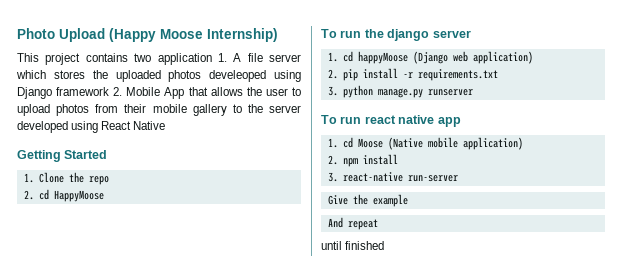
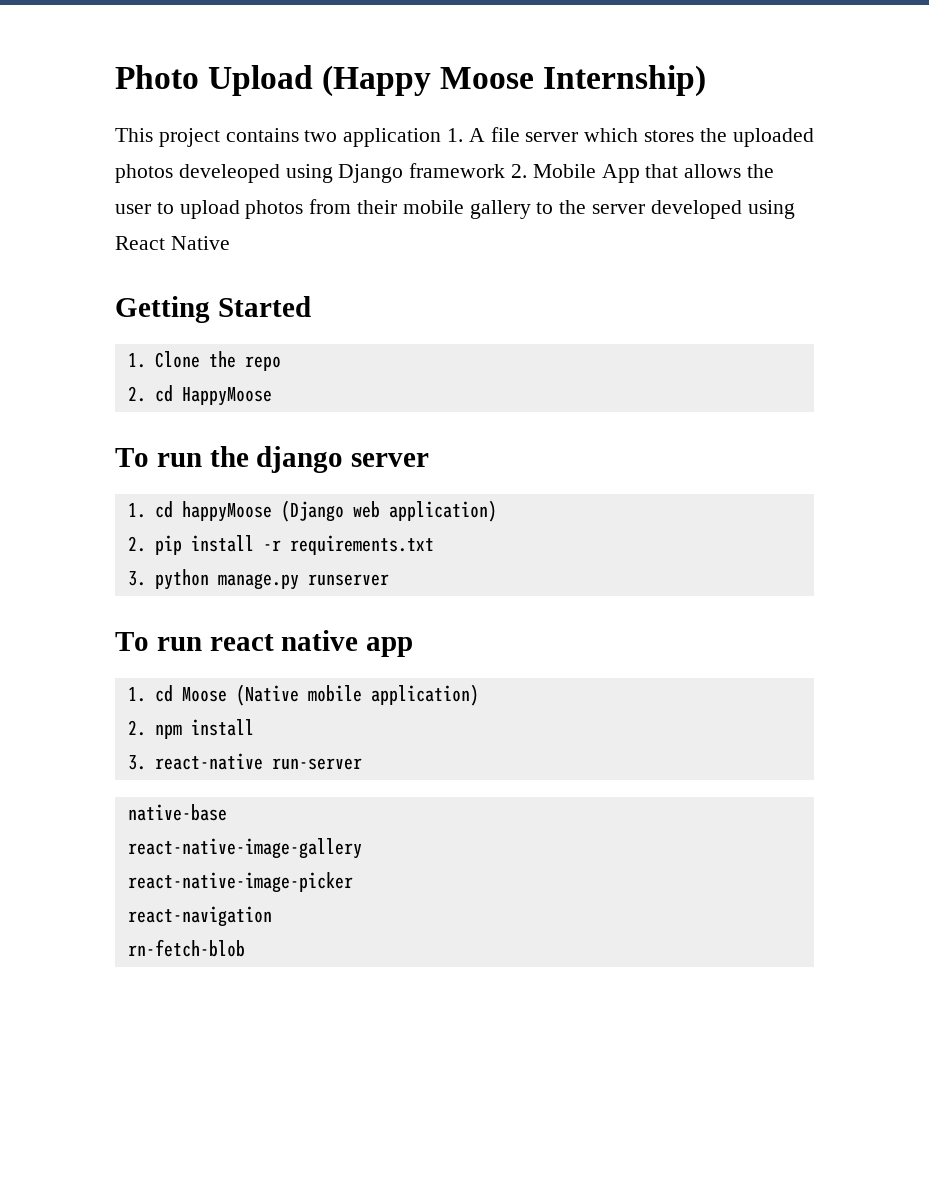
[327,194,408,207] [327,217,378,230] [321,241,385,250] Give the example // And repeat // until finished -> [127,804,227,821] [127,838,362,859] [127,872,353,893] [127,906,272,927] [127,939,245,957] native-base // react-native-image-gallery // react-native-image-picker // react-navigation // rn-fetch-blob

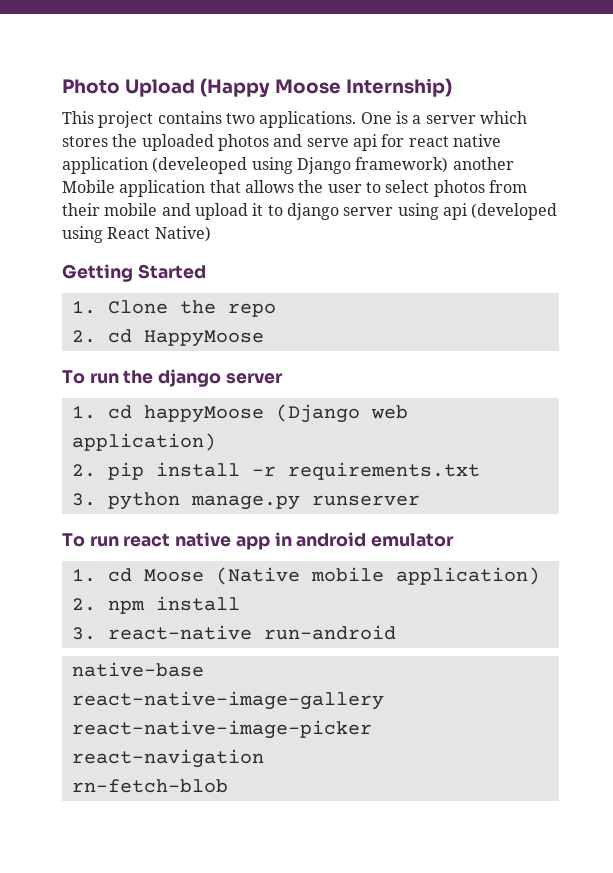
[343,127,520,147] application 1. A file -> [259,111,422,128] applications. One is a
[178,163,640,183] develeoped using Django framework 2. Mobile App -> [273,134,501,151] [62,157,514,174] [62,180,206,197] and serve api for react native application (develeoped using Django framework) another Mobile application
[179,200,240,219] upload -> [385,180,430,193] select
[469,200,742,219] gallery to the server developed -> [161,203,558,220] and upload it to django server using api (developed
[170,236,230,250] Native -> [154,226,211,242] Native)
(414, 647) none -> [274,532,455,547] in android emulator
[271,758,362,770] run-server -> [263,625,396,640] run-android

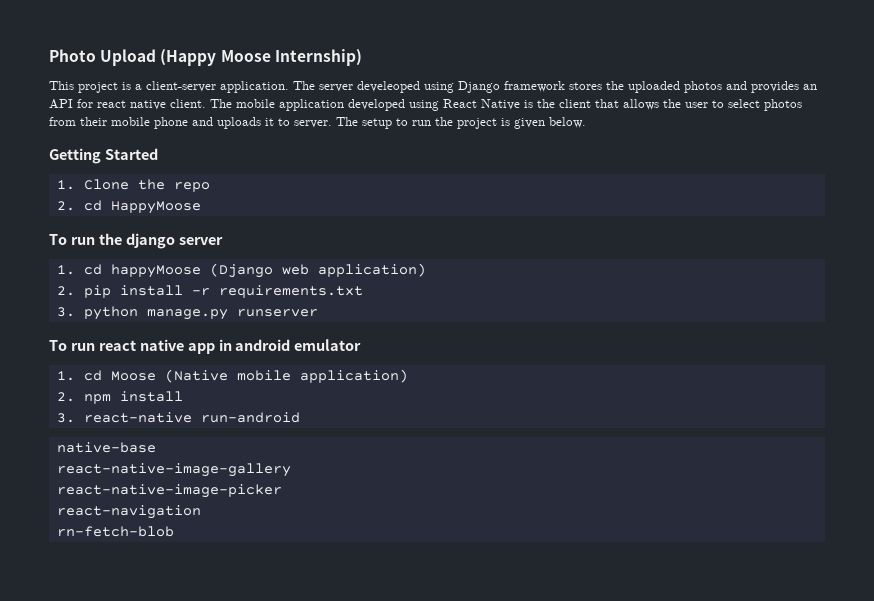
[157,111,527,128] contains two applications. One is a server which -> [122,81,565,93] is a client-server application. The server develeoped using Django framework
[306,134,501,151] [62,157,514,174] [62,180,206,197] serve api for react native application (develeoped using Django framework) another Mobile application -> [751,81,817,93] [49,99,591,111] provides an API for react native client. The mobile application developed using React Native is the client
[161,203,558,220] [62,226,211,243] and upload it to django server using api (developed using React Native) -> [154,117,586,129] phone and uploads it to server. The setup to run the project is given below.

